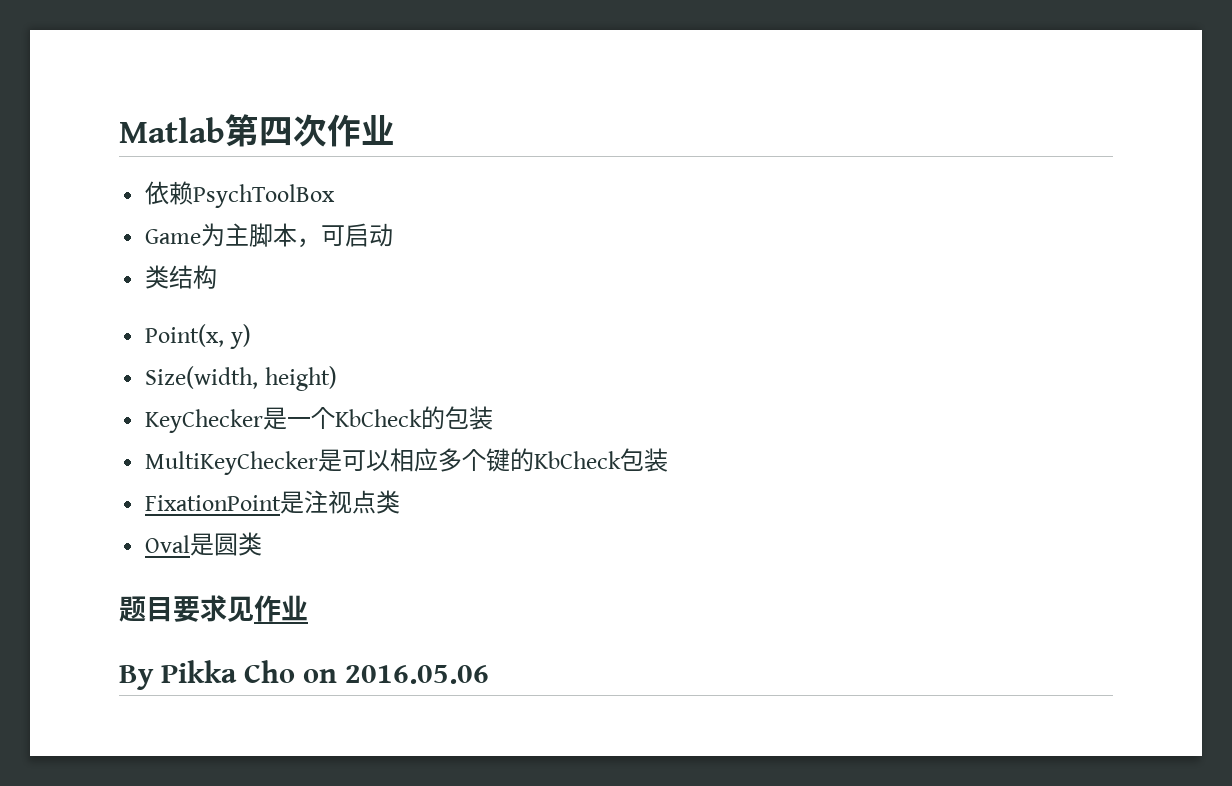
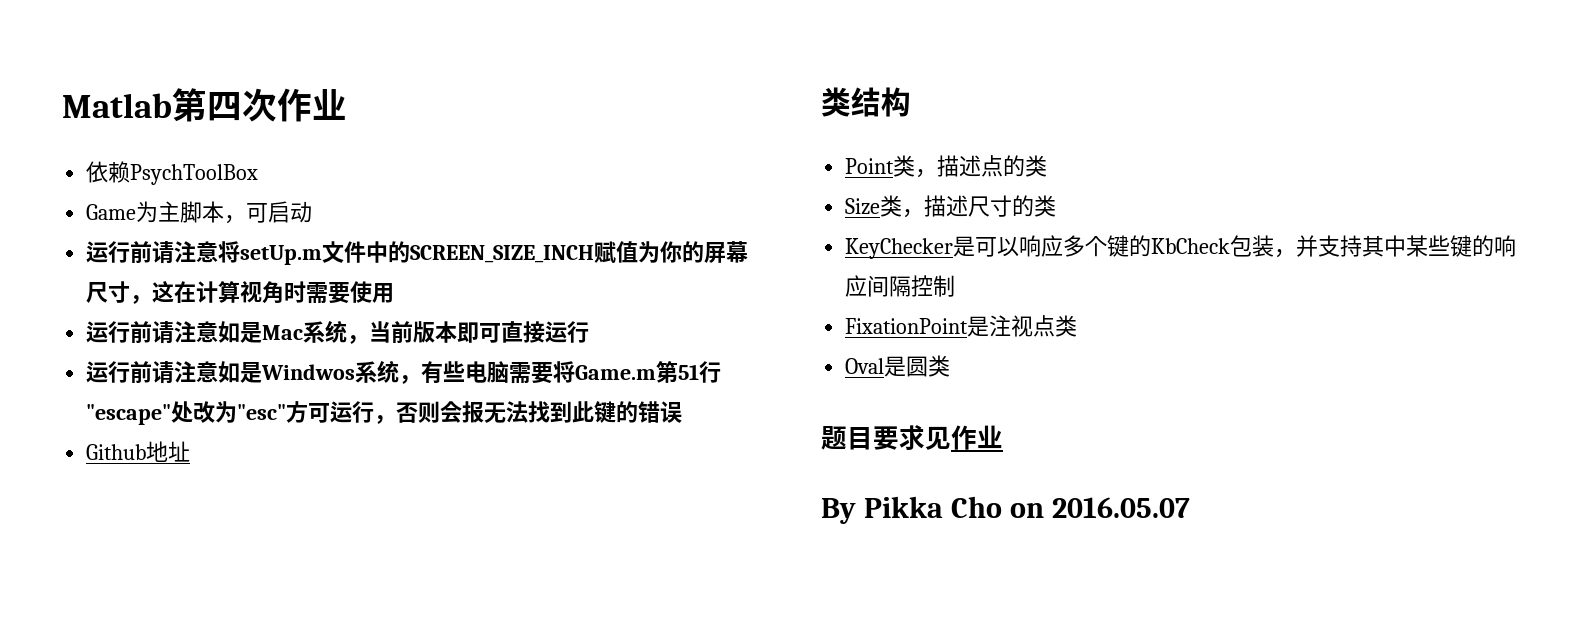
[145,265,218,289] [145,324,251,349] [145,366,337,391] [145,406,494,433] [145,448,415,475] 类结构 // Point(x, y) // Size(width, height) // KeyChecker是一个KbCheck的包装 // MultiKeyChecker是可以相 -> [86,241,749,265] [86,281,395,304] [86,320,590,344] [86,360,722,384] [86,401,683,425] [86,441,191,462] [821,87,911,117] [845,155,1048,178] [845,195,1057,218] [845,235,1042,259] 运行前请注意将setUp.m文件中的SCREEN_SIZE_INCH赋值为你的屏幕尺寸，这在计算视角时需要使用 // 运行前请注意如是Mac系统，当前版本即可直接运行 // 运行前请注意如是Windwos系统，有些电脑需要将Game.m第51行"escape"处改为"esc"方可运行，否则会报无法找到此键的错误 // Github地址 // 类结构 // Point类，描述点的类 // Size类，描述尺寸的类 // KeyChecker是可以响
(669, 460) none -> [1274,235,1517,258] [845,275,956,297] ，并支持其中某些键的响应间隔控制
[345,665,490,684] 2016.05.06 -> [1051,497,1190,518] 2016.05.07

